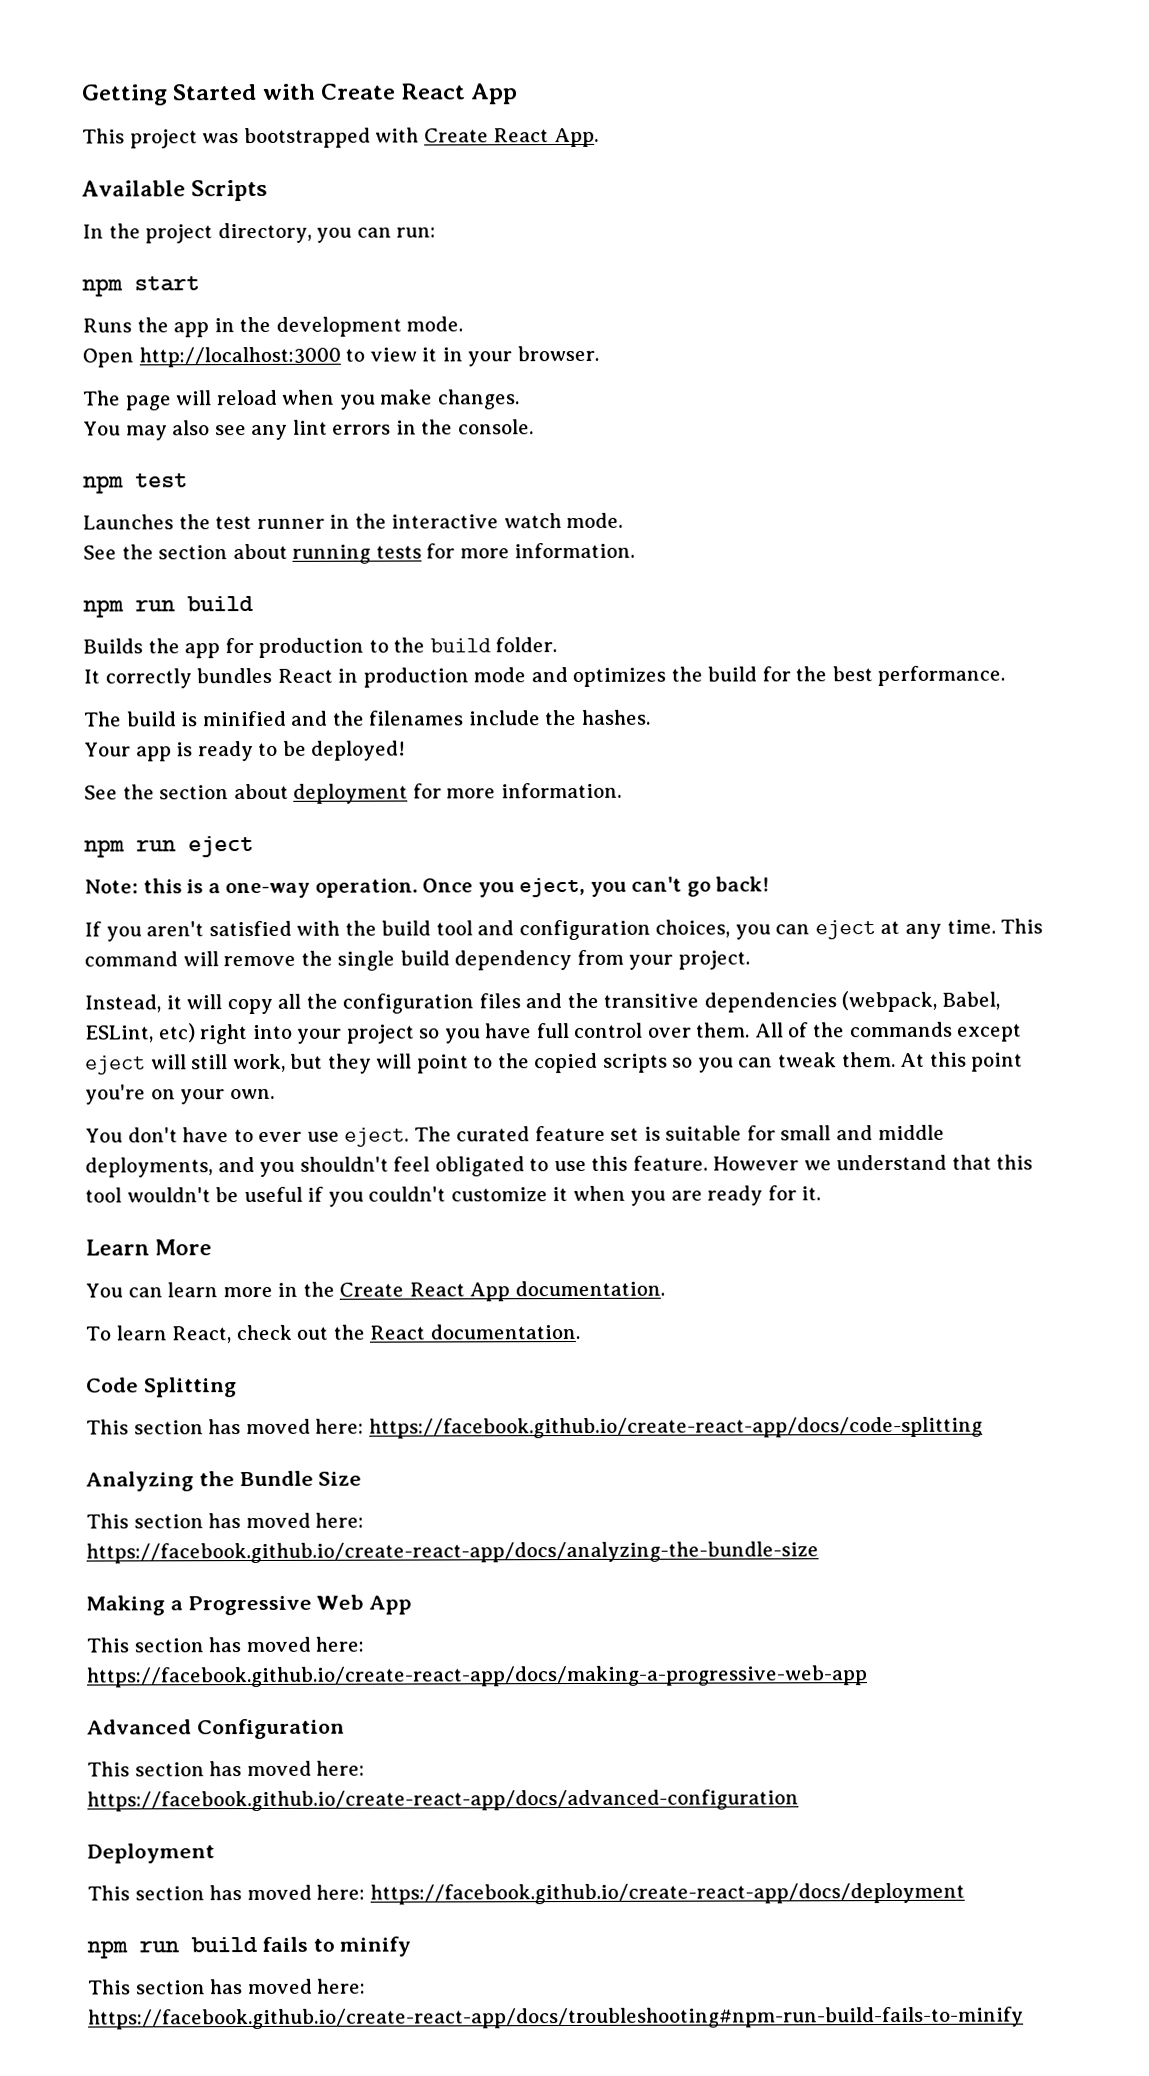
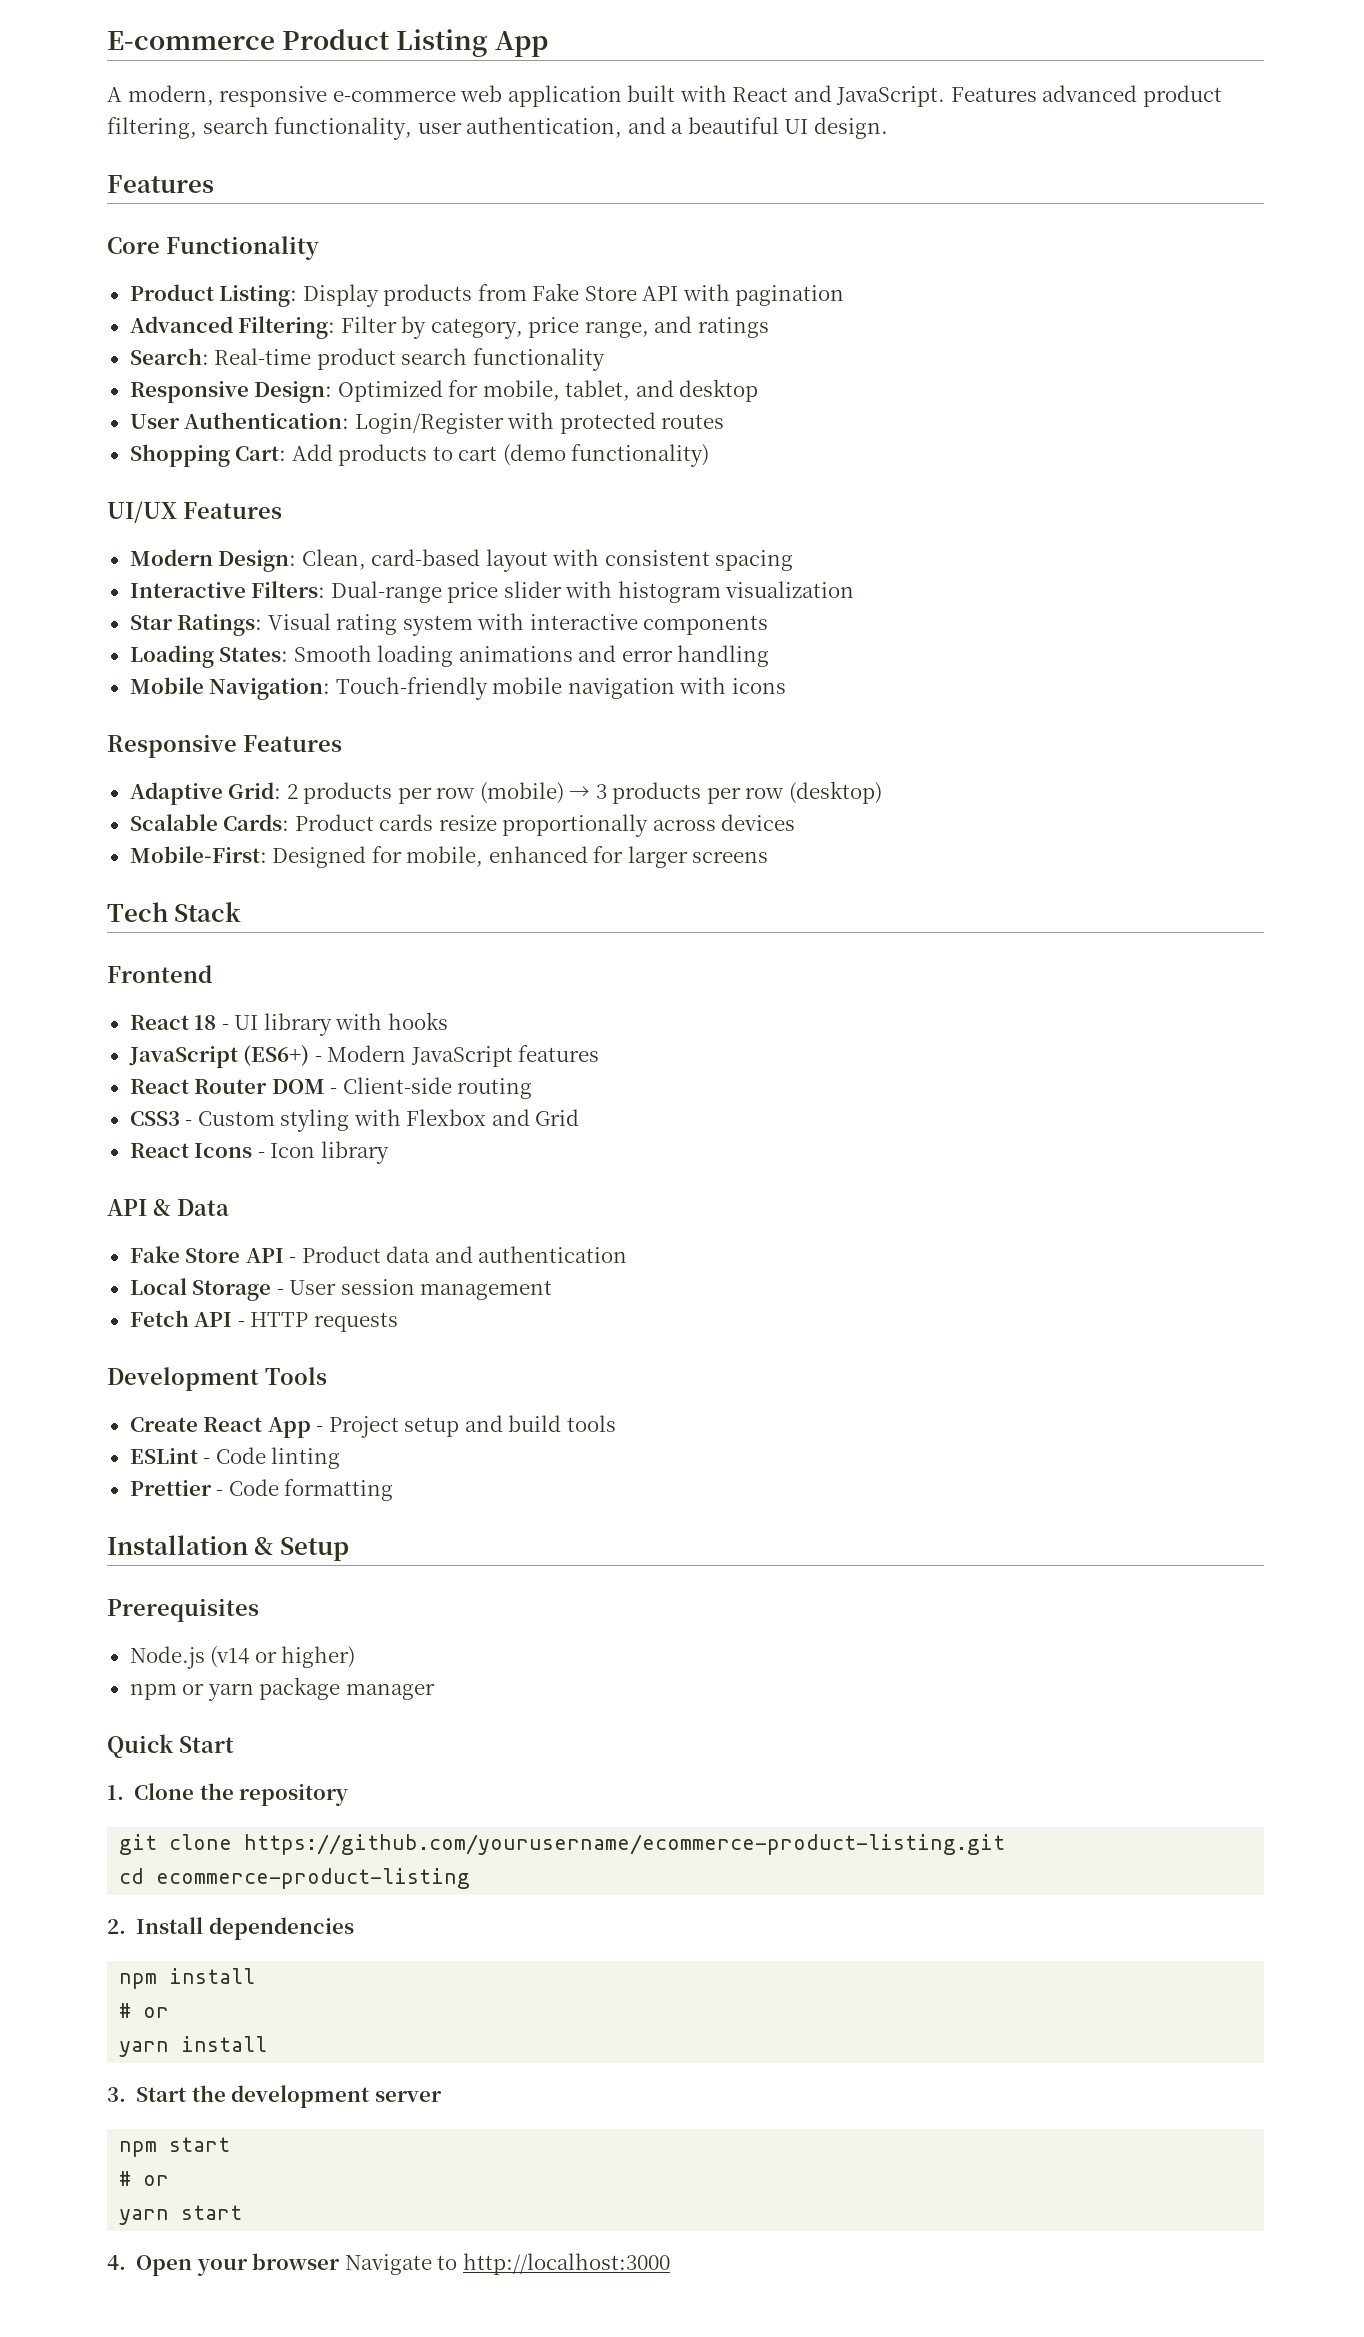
[82,83,518,106] [82,127,599,149] [81,179,269,202] [82,222,437,244] [82,276,200,297] [82,316,464,338] [82,345,599,368] [82,389,520,411] [83,419,534,441] [83,473,188,494] [83,512,624,530] [83,542,636,564] [83,596,254,618] [83,637,558,659] [83,665,1006,689] [83,709,651,727] [84,740,407,762] [84,782,622,804] [84,836,254,858] [84,876,770,899] [84,918,1044,942] [84,949,750,971] [84,990,1000,1015] [84,1021,1023,1045] [85,1051,1024,1075] [85,1084,275,1105] [85,1124,945,1147] [85,1154,1034,1178] [85,1185,822,1207] [85,1239,213,1256] [85,1280,665,1302] [85,1323,580,1344] [86,1377,237,1398] [86,1416,983,1439] [86,1470,363,1492] [86,1512,365,1529] [86,1541,819,1564] [86,1594,413,1616] [86,1636,365,1653] [86,1665,868,1688] [87,1718,345,1740] [87,1760,366,1777] [87,1789,799,1812] [87,1843,215,1864] [87,1882,965,1905] [87,1936,412,1959] [87,1978,367,1995] [88,2006,1024,2030] Getting Started with Create React App // This project was bootstrapped with Create React App. // Available Scripts // In the project directory, you can run: // npm start // Runs the app in the development mode. // Open http://localhost:3000 to view it in your browser. // The page will reload when you make changes. // You may also see any lint errors in the console. // npm test // Launches the test runner in the interactive watch mode. // See the section about running tests for more information. // npm run build // Builds the app for production to the build folder. // It correctly bundles React in production mode and optimizes the build for the best performance. // The build is minified and the filenames include the hashes. // Your app is ready to be deployed! // See the section about deployment for more information. // npm run eject // Note: this is a one-way operation. Once you eject, you can't go back! // If you aren't satisfied with the build tool and configuration choices, you can eject at any time. This command will remove the single build dependency from your project. // Instead, it will copy all the configuration files and the transitive dependencies (webpack, Babel, ESLint, etc) right into your project so you have full control over them. All of the commands except eject will still work, but they will point to the copied scripts so you can tweak them. At this point you're on your own. // You don't have to ever use eject. The curated feature set is suitable for small and middle deployments, and you shouldn't feel obligated to use this feature. However we understand that this tool wouldn't be useful if you couldn't customize it when you are ready for it. // Learn More // You can learn more in the Create React App documentation. // To learn React, check out the React documentation. // Code Splitting // This section has moved here: https://facebook.github.io/create-react-app/docs/code-splitting // Analyzing the Bundle Size // This section has moved here: https://facebook.github.io/create-react-app/docs/analyzing-the-bundle-size // Making a Progressive Web App // This section has moved here: https://facebook.github.io/create-react-app/docs/making-a-progressive-web-app // Advanced Configuration // This section has moved here: https://facebook.github.io/create-react-app/docs/advanced-configuration // Deployment // This section has moved here: https://facebook.github.io/create-react-app/docs/deployment // npm run build fails to minify // This section has moved here: https://facebook.github.io/create-react-app/docs/troubleshooting#npm-run-build-fails-to-minify -> [107,29,549,57] [107,85,1222,107] [107,117,888,140] [107,175,214,193] [107,236,319,260] [129,283,845,307] [129,316,769,339] [129,348,605,371] [129,379,759,403] [129,412,725,434] [129,444,710,467] [107,501,282,523] [129,549,794,572] [129,581,855,603] [129,613,769,636] [129,645,770,668] [129,677,786,700] [107,734,342,758] [129,781,882,805] [129,814,796,837] [129,846,769,868] [107,902,242,922] [107,965,212,983] [129,1012,448,1036] [128,1045,600,1068] [129,1077,533,1099] [129,1109,580,1132] [129,1141,389,1164] [107,1199,229,1216] [129,1246,628,1263] [129,1278,553,1301] [129,1310,398,1332] [107,1367,327,1391] [129,1415,616,1438] [129,1447,341,1469] [129,1479,394,1501] [107,1535,349,1561] [107,1598,259,1622] [129,1646,356,1669] [129,1677,435,1701] [107,1734,234,1758] [107,1783,349,1806] [119,1834,1006,1855] [119,1868,471,1889] [107,1917,354,1940] [119,1968,256,1989] [119,2003,170,2018] [119,2036,268,2057] [107,2085,442,2108] [119,2137,231,2157] [119,2171,170,2186] [119,2205,243,2225] [107,2253,670,2276] E-commerce Product Listing App // A modern, responsive e-commerce web application built with React and JavaScript. Features advanced product filtering, search functionality, user authentication, and a beautiful UI design. // Features // Core Functionality // Product Listing: Display products from Fake Store API with pagination // Advanced Filtering: Filter by category, price range, and ratings // Search: Real-time product search functionality // Responsive Design: Optimized for mobile, tablet, and desktop // User Authentication: Login/Register with protected routes // Shopping Cart: Add products to cart (demo functionality) // UI/UX Features // Modern Design: Clean, card-based layout with consistent spacing // Interactive Filters: Dual-range price slider with histogram visualization // Star Ratings: Visual rating system with interactive components // Loading States: Smooth loading animations and error handling // Mobile Navigation: Touch-friendly mobile navigation with icons // Responsive Features // Adaptive Grid: 2 products per row (mobile) → 3 products per row (desktop) // Scalable Cards: Product cards resize proportionally across devices // Mobile-First: Designed for mobile, enhanced for larger screens // Tech Stack // Frontend // React 18 - UI library with hooks // JavaScript (ES6+) - Modern JavaScript features // React Router DOM - Client-side routing // CSS3 - Custom styling with Flexbox and Grid // React Icons - Icon library // API & Data // Fake Store API - Product data and authentication // Local Storage - User session management // Fetch API - HTTP requests // Development Tools // Create React App - Project setup and build tools // ESLint - Code linting // Prettier - Code formatting // Installation & Setup // Prerequisites // Node.js (v14 or higher) // npm or yarn package manager // Quick Start // 1. Clone the repository // git clone https://github.com/yourusername/ecommerce-product-listing.git // cd ecommerce-product-listing // 2. Install dependencies // npm install // # or // yarn install // 3. Start the development server // npm start // # or // yarn start // 4. Open your browser Navigate to http://localhost:3000

